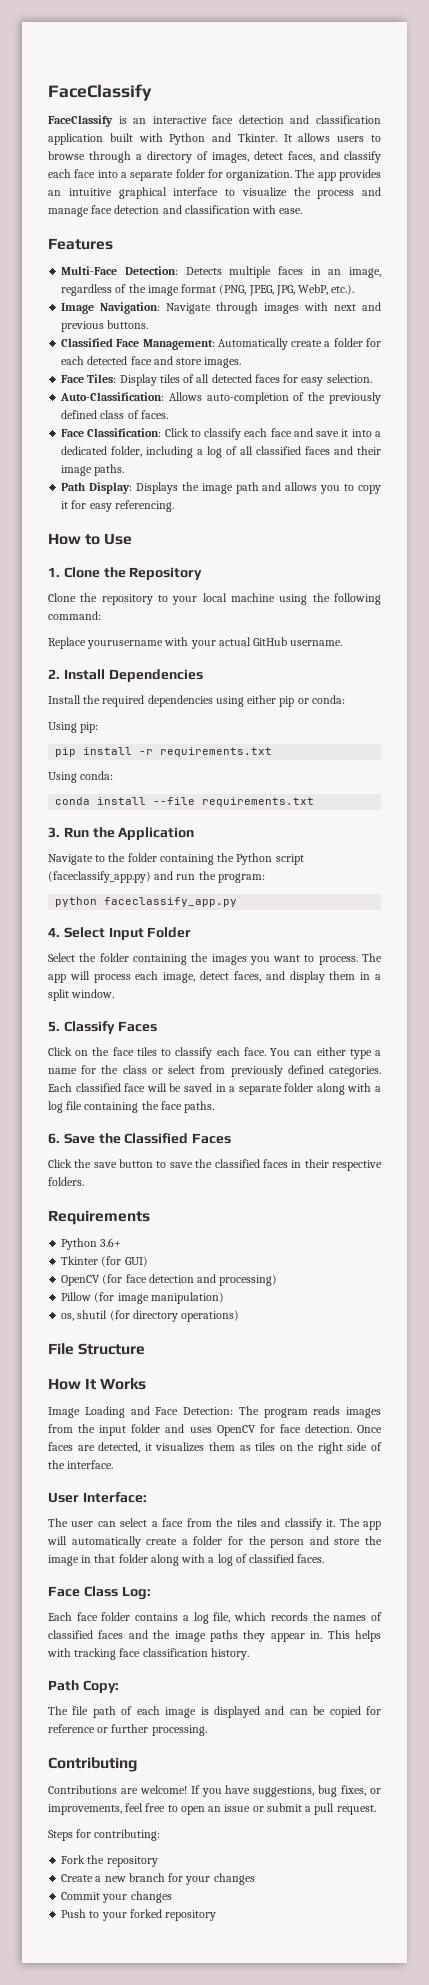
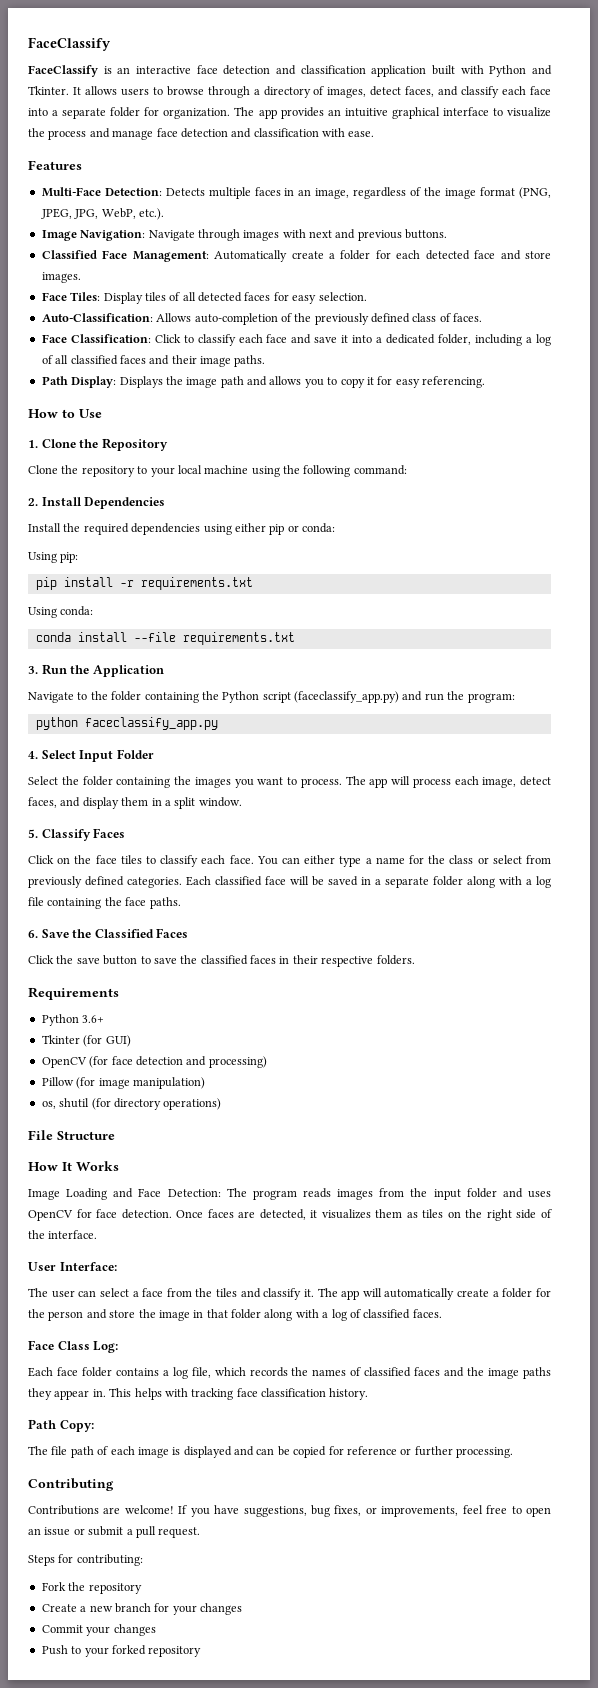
[48,637,343,649] // Replace yourusername with your actual GitHub username. -> (407, 470) none

